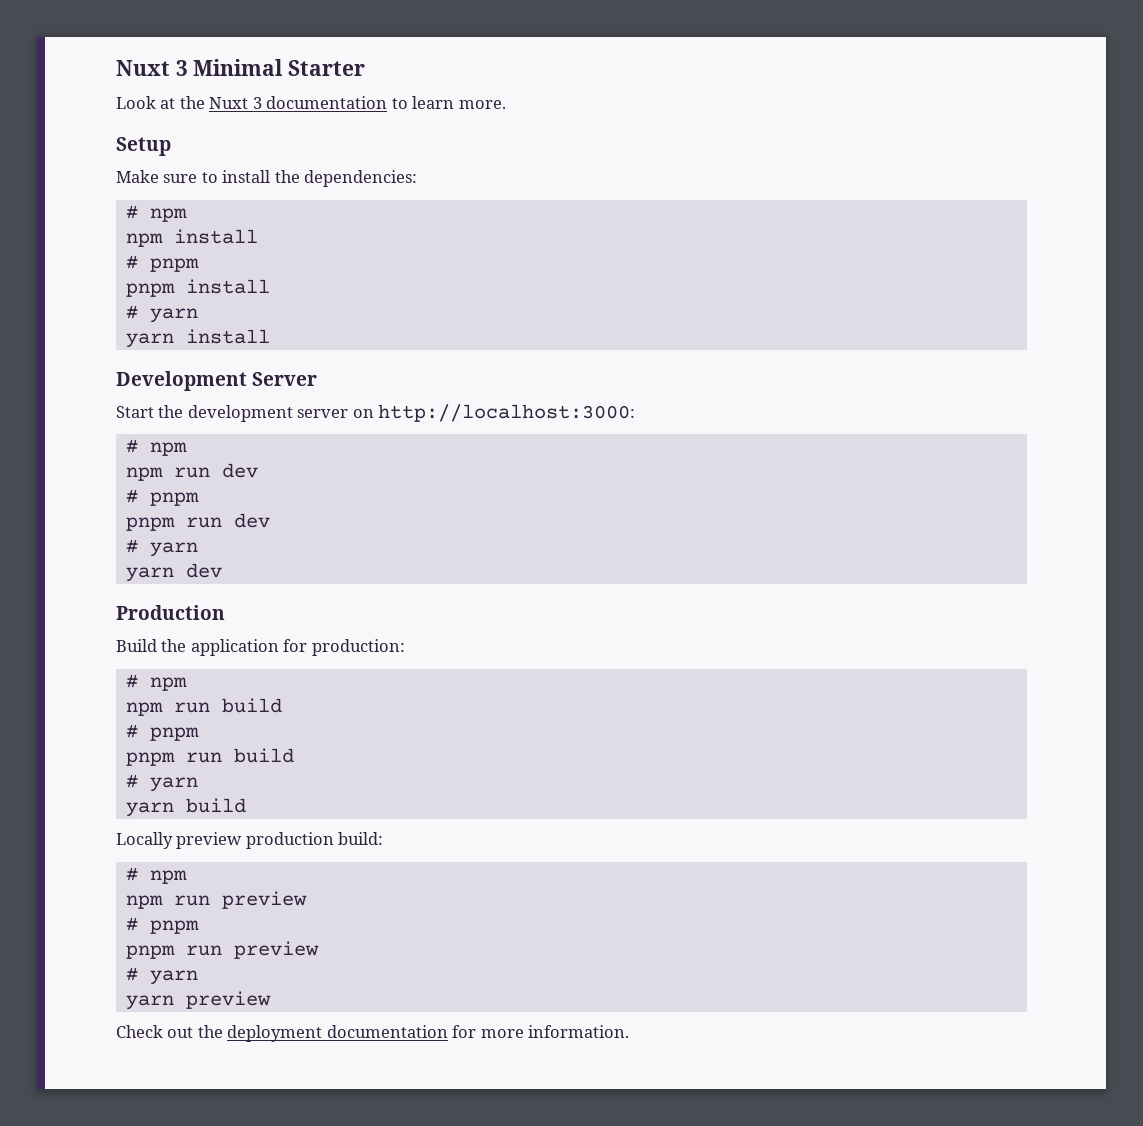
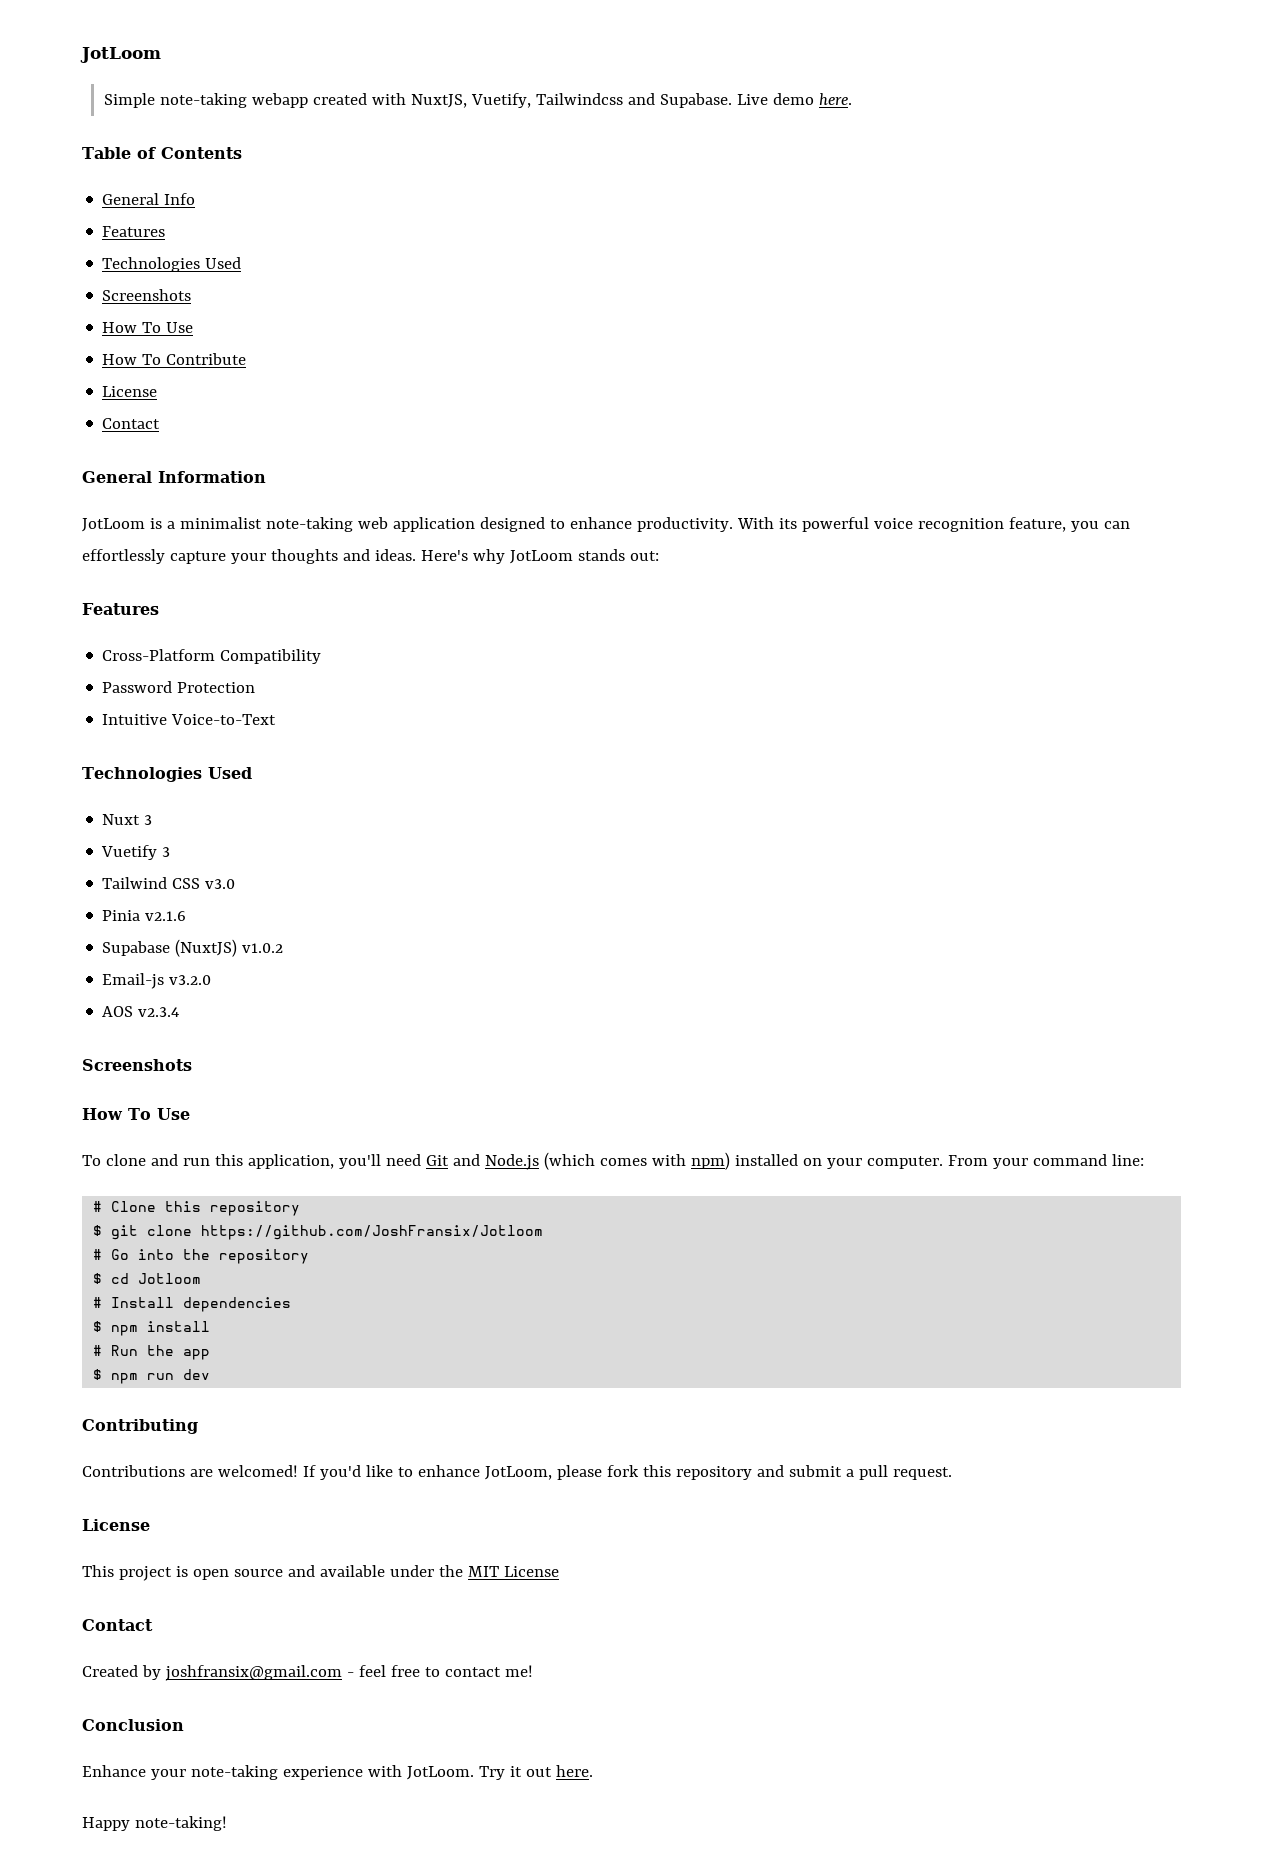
[116,59,366,76] [116,96,506,109] [116,137,171,156] [116,170,418,187] [125,205,187,222] [125,229,258,247] [125,255,199,272] [125,279,270,297] [125,305,198,323] [125,329,270,348] [116,371,318,391] [116,404,636,422] [125,439,187,456] [125,463,258,481] [125,489,199,506] [125,513,270,531] [125,539,198,557] [125,563,222,582] [116,605,225,620] [116,639,405,656] [125,674,187,691] [125,698,282,716] [125,724,199,741] [125,748,294,766] [125,774,198,792] [125,798,246,817] [116,832,384,849] [125,867,187,884] [125,891,307,909] [125,917,199,934] [125,941,319,959] [125,967,198,985] [125,991,271,1010] [116,1025,630,1042] Nuxt 3 Minimal Starter // Look at the Nuxt 3 documentation to learn more. // Setup // Make sure to install the dependencies: // # npm // npm install // # pnpm // pnpm install // # yarn // yarn install // Development Server // Start the development server on http://localhost:3000: // # npm // npm run dev // # pnpm // pnpm run dev // # yarn // yarn dev // Production // Build the application for production: // # npm // npm run build // # pnpm // pnpm run build // # yarn // yarn build // Locally preview production build: // # npm // npm run preview // # pnpm // pnpm run preview // # yarn // yarn preview // Check out the deployment documentation for more information. -> [80,47,161,63] [103,93,852,108] [82,147,242,159] [102,193,196,205] [102,226,166,237] [102,257,242,272] [102,289,192,301] [102,322,194,333] [102,353,247,365] [102,386,158,397] [102,418,161,429] [82,471,266,483] [82,517,1130,532] [82,549,659,564] [82,603,159,615] [102,649,322,664] [102,681,256,693] [102,714,277,725] [82,767,252,782] [102,814,153,825] [101,845,171,860] [102,877,236,889] [102,910,187,921] [102,939,284,957] [102,973,212,989] [102,1006,180,1017] [82,1059,192,1071] [82,1108,190,1120] [82,1152,1144,1170] [93,1201,301,1216] [93,1225,544,1240] [93,1249,310,1264] [93,1273,202,1284] [93,1297,292,1312] [93,1321,211,1336] [93,1345,211,1360] [93,1369,211,1384] [82,1419,198,1434] [82,1465,952,1480] [82,1519,150,1531] [82,1565,559,1581] [82,1619,153,1631] [82,1665,533,1681] [82,1719,184,1731] [82,1765,593,1780] [82,1816,227,1831] JotLoom // Simple note-taking webapp created with NuxtJS, Vuetify, Tailwindcss and Supabase. Live demo here. // Table of Contents // General Info // Features // Technologies Used // Screenshots // How To Use // How To Contribute // License // Contact // General Information // JotLoom is a minimalist note-taking web application designed to enhance productivity. With its powerful voice recognition feature, you can effortlessly capture your thoughts and ideas. Here's why JotLoom stands out: // Features // Cross-Platform Compatibility // Password Protection // Intuitive Voice-to-Text // Technologies Used // Nuxt 3 // Vuetify 3 // Tailwind CSS v3.0 // Pinia v2.1.6 // Supabase (NuxtJS) v1.0.2 // Email-js v3.2.0 // AOS v2.3.4 // Screenshots // How To Use // To clone and run this application, you'll need Git and Node.js (which comes with npm) installed on your computer. From your command line: // # Clone this repository // $ git clone https://github.com/JoshFransix/Jotloom // # Go into the repository // $ cd Jotloom // # Install dependencies // $ npm install // # Run the app // $ npm run dev // Contributing // Contributions are welcomed! If you'd like to enhance JotLoom, please fork this repository and submit a pull request. // License // This project is open source and available under the MIT License // Contact // Created by joshfransix@gmail.com - feel free to contact me! // Conclusion // Enhance your note-taking experience with JotLoom. Try it out here. // Happy note-taking!

